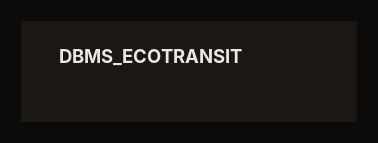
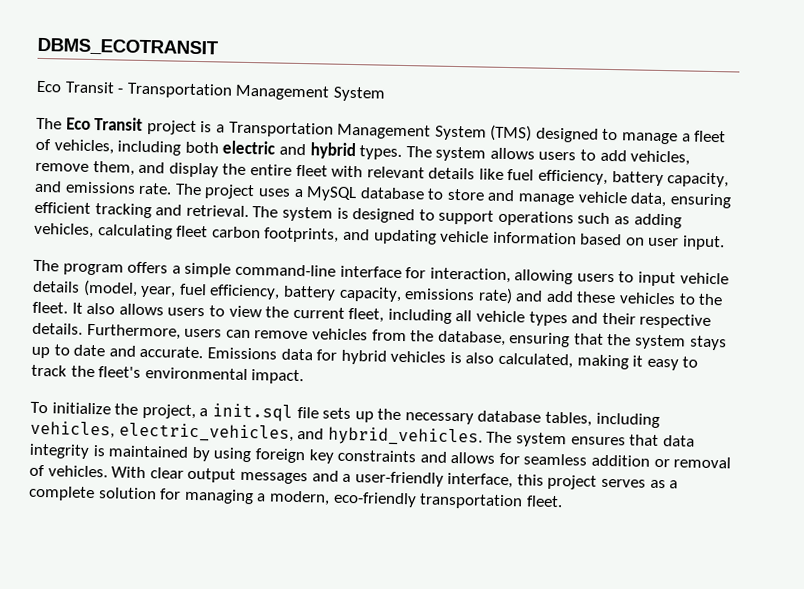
(242, 57) none -> [36,80,386,102] [36,117,727,145] [35,138,691,166] [35,160,730,188] [34,180,732,209] [34,201,682,229] [34,222,726,251] [33,259,729,287] [32,279,724,306] [32,301,712,329] [32,322,727,351] [31,344,699,371] [31,364,305,385] [30,401,660,429] [30,420,695,448] [29,443,732,469] [29,464,679,490] [28,485,563,510] // Eco Transit - Transportation Management System // The Eco Transit project is a Transportation Management System (TMS) designed to manage a fleet of vehicles, including both electric and hybrid types. The system allows users to add vehicles, remove them, and display the entire fleet with relevant details like fuel efficiency, battery capacity, and emissions rate. The project uses a MySQL database to store and manage vehicle data, ensuring efficient tracking and retrieval. The system is designed to support operations such as adding vehicles, calculating fleet carbon footprints, and updating vehicle information based on user input. // The program offers a simple command-line interface for interaction, allowing users to input vehicle details (model, year, fuel efficiency, battery capacity, emissions rate) and add these vehicles to the fleet. It also allows users to view the current fleet, including all vehicle types and their respective details. Furthermore, users can remove vehicles from the database, ensuring that the system stays up to date and accurate. Emissions data for hybrid vehicles is also calculated, making it easy to track the fleet's environmental impact. // To initialize the project, a init.sql file sets up the necessary database tables, including vehicles, electric_vehicles, and hybrid_vehicles. The system ensures that data integrity is maintained by using foreign key constraints and allows for seamless addition or removal of vehicles. With clear output messages and a user-friendly interface, this project serves as a complete solution for managing a modern, eco-friendly transportation fleet.

